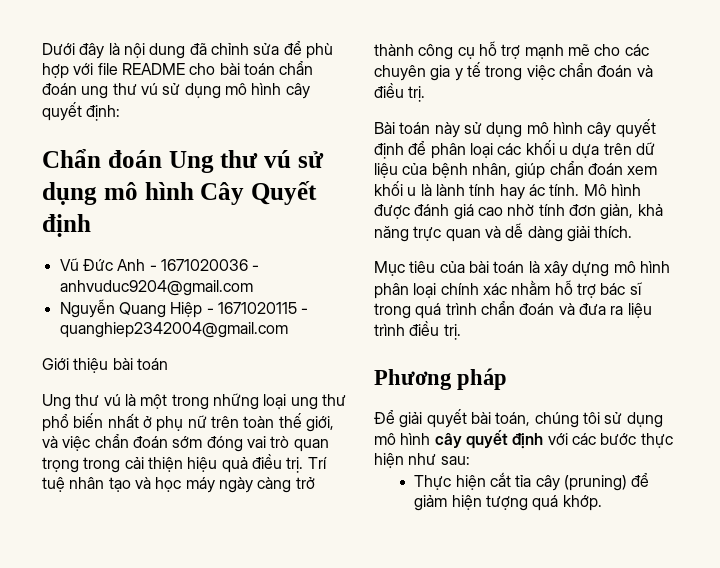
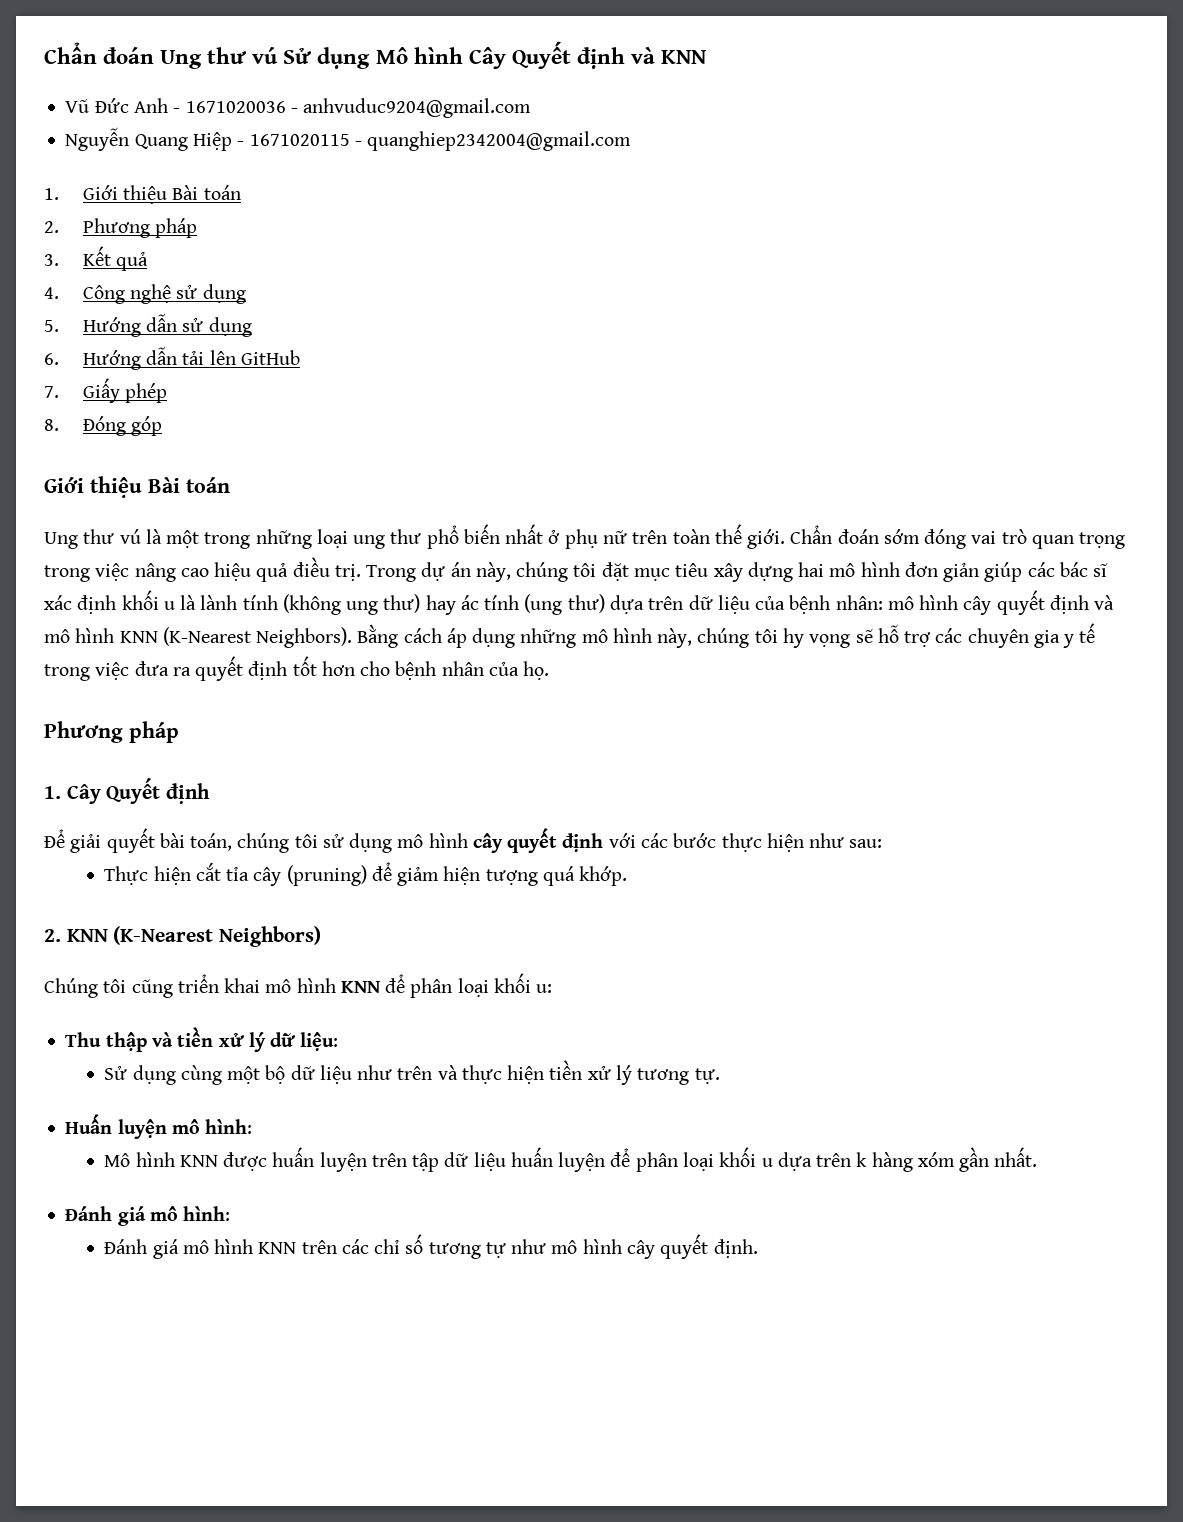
[42,41,333,59] [42,61,314,79] [42,83,310,99] [42,102,121,121] Dưới đây là nội dung đã chỉnh sửa để phù hợp với file README cho bài toán chẩn đoán ung thư vú sử dụng mô hình cây quyết định: // -> (44, 53) none
[297,151,324,168] [42,182,138,205] sử dụng mô -> [283,47,408,69] Sử dụng Mô
(91, 225) none -> [630,47,706,64] và KNN
[42,358,133,373] Giới thiệu bài -> [44,185,241,204] [44,218,198,238] [44,246,149,271] [44,284,246,304] [44,313,252,337] [44,346,300,370] [44,378,168,403] [44,416,163,436] [44,476,180,498] 1. Giới thiệu Bài toán // 2. Phương pháp // 3. Kết quả // 4. Công nghệ sử dụng // 5. Hướng dẫn sử dụng // 6. Hướng dẫn tải lên GitHub // 7. Giấy phép // 8. Đóng góp // Giới thiệu Bài
[305,416,334,432] [42,434,129,451] giới, và việc chẩn -> [747,525,833,549] giới. Chẩn
[124,457,183,472] cải thiện -> [95,563,209,582] việc nâng cao
[307,457,327,469] [42,477,315,493] [374,41,621,60] Trí tuệ nhân tạo và học máy ngày càng trở thành công cụ hỗ trợ mạnh mẽ cho -> [366,562,1109,582] [44,590,1115,615] [44,624,932,648] Trong dự án này, chúng tôi đặt mục tiêu xây dựng hai mô hình đơn giản giúp các bác sĩ xác định khối u là lành tính (không ung thư) hay ác tính (ung thư) dựa trên dữ liệu của bệnh nhân: mô hình cây quyết định và mô hình KNN (K-Nearest Neighbors). Bằng cách áp dụng những mô hình này, chúng tôi hy vọng sẽ hỗ trợ
[558,63,653,77] [374,83,426,102] [374,119,656,138] [374,140,655,159] [374,161,658,179] [374,181,641,200] [374,204,663,220] [374,223,633,242] [374,261,670,277] [374,280,642,299] [374,301,652,319] [374,321,461,340] [374,368,508,390] chẩn đoán và điều trị. // Bài toán này sử dụng mô hình cây quyết định để phân loại các khối u dựa trên dữ liệu của bệnh nhân, giúp chẩn đoán xem khối u là lành tính hay ác tính. Mô hình được đánh giá cao nhờ tính đơn giản, khả năng trực quan và dễ dàng giải thích. // Mục tiêu của bài toán là xây dựng mô hình phân loại chính xác nhằm hỗ trợ bác sĩ trong quá trình chẩn đoán và đưa ra liệu trình điều trị. // Phương pháp -> [134,656,550,681] [44,721,179,743] [44,778,210,804] đưa ra quyết định tốt hơn cho bệnh nhân của họ. // Phương pháp // 1. Cây Quyết định
(602, 503) none -> [44,926,321,947] [44,973,553,998] [65,1027,339,1052] [104,1060,720,1085] [65,1114,253,1139] [104,1147,1038,1172] [65,1206,231,1226] [104,1234,758,1259] // 2. KNN (K-Nearest Neighbors) // Chúng tôi cũng triển khai mô hình KNN để phân loại khối u: // Thu thập và tiền xử lý dữ liệu: // Sử dụng cùng một bộ dữ liệu như trên và thực hiện tiền xử lý tương tự. // Huấn luyện mô hình: // Mô hình KNN được huấn luyện trên tập dữ liệu huấn luyện để phân loại khối u dựa trên k hàng xóm gần nhất. // Đánh giá mô hình: // Đánh giá mô hình KNN trên các chỉ số tương tự như mô hình cây quyết định.

